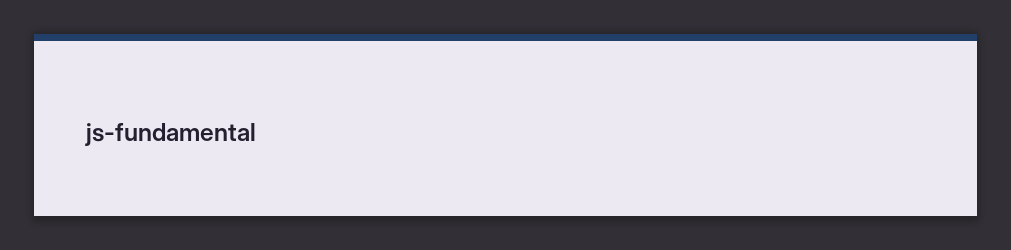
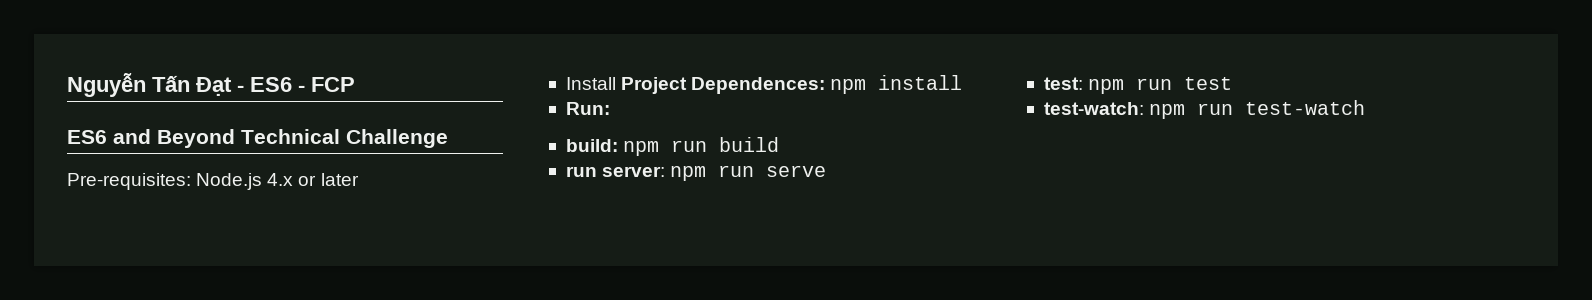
[85,123,256,146] js-fundamental -> [67,73,355,97] [67,129,448,148] [67,173,359,190] [565,75,963,94] [565,102,610,115] [565,137,780,156] [565,165,827,181] [1043,77,1233,94] [1043,100,1366,119] Nguyễn Tấn Đạt - ES6 - FCP // ES6 and Beyond Technical Challenge // Pre-requisites: Node.js 4.x or later // Install Project Dependences: npm install // Run: // build: npm run build // run server: npm run serve // test: npm run test // test-watch: npm run test-watch

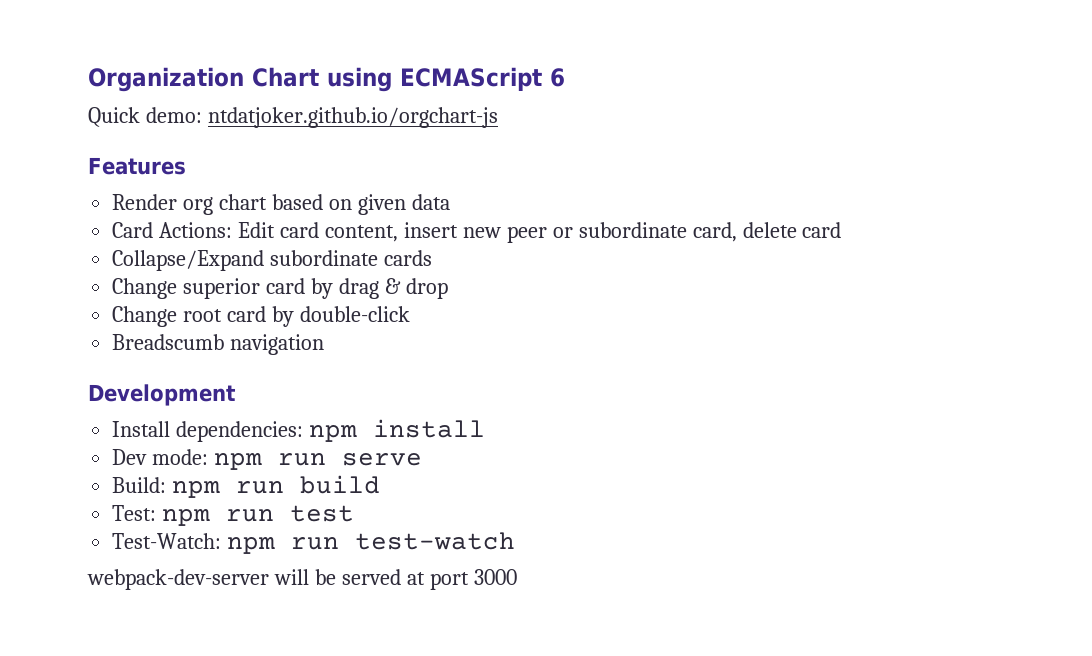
[67,73,355,97] [67,129,448,148] [67,173,359,190] Nguyễn Tấn Đạt - ES6 - FCP // ES6 and Beyond Technical Challenge // Pre-requisites: Node.js 4.x or later -> [88,67,565,92] [88,107,498,128] [88,157,186,175] [112,194,450,215] [112,222,842,243] [112,250,433,271] [112,278,448,299] [112,306,410,327] [112,334,325,355] [88,384,236,406] Organization Chart using ECMAScript 6 // Quick demo: ntdatjoker.github.io/orgchart-js // Features // Render org chart based on given data // Card Actions: Edit card content, insert new peer or subordinate card, delete card // Collapse/Expand subordinate cards // Change superior card by drag & drop // Change root card by double-click // Breadscumb navigation // Development
[621,77,826,94] Project Dependences: -> [176,421,304,442] dependencies:
[565,102,610,115] [565,137,780,156] [565,165,827,181] [1043,77,1083,90] Run: // build: npm run build // run server: npm run serve // test: -> [112,449,423,470] [112,475,381,498] [112,505,157,521] Dev mode: npm run serve // Build: npm run build // Test:
[1043,102,1144,115] test-watch: -> [112,533,222,549] Test-Watch:
(1366, 107) none -> [87,569,517,590] // webpack-dev-server will be served at port 3000

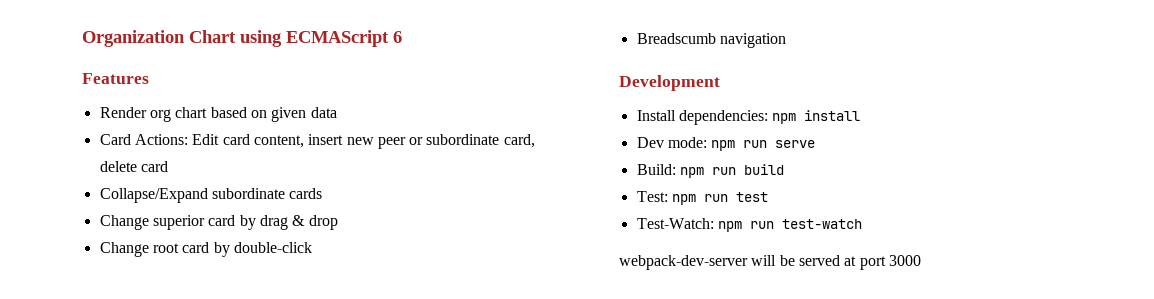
[88,107,498,128] // Quick demo: ntdatjoker.github.io/orgchart-js -> (402, 37) none

